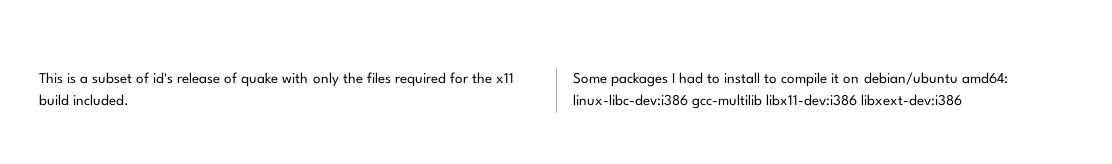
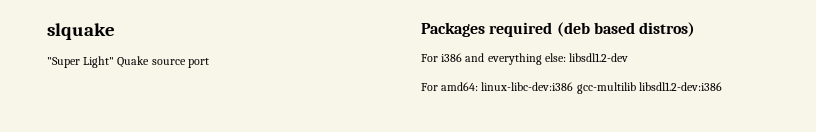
[39,72,514,87] [39,94,130,106] [573,72,958,87] This is a subset of id's release of quake with only the files required for the x11 build included. // Some packages I had to install to compile it on debian/ubuntu -> [47,23,115,40] [47,56,209,68] [421,22,696,37] [421,53,629,65] [421,83,438,91] slquake // "Super Light" Quake source port // Packages required (deb based distros) // For i386 and everything else: libsdl1.2-dev // For
[766,94,963,106] libx11-dev:i386 libxext-dev:i386 -> [638,82,722,91] libsdl1.2-dev:i386

